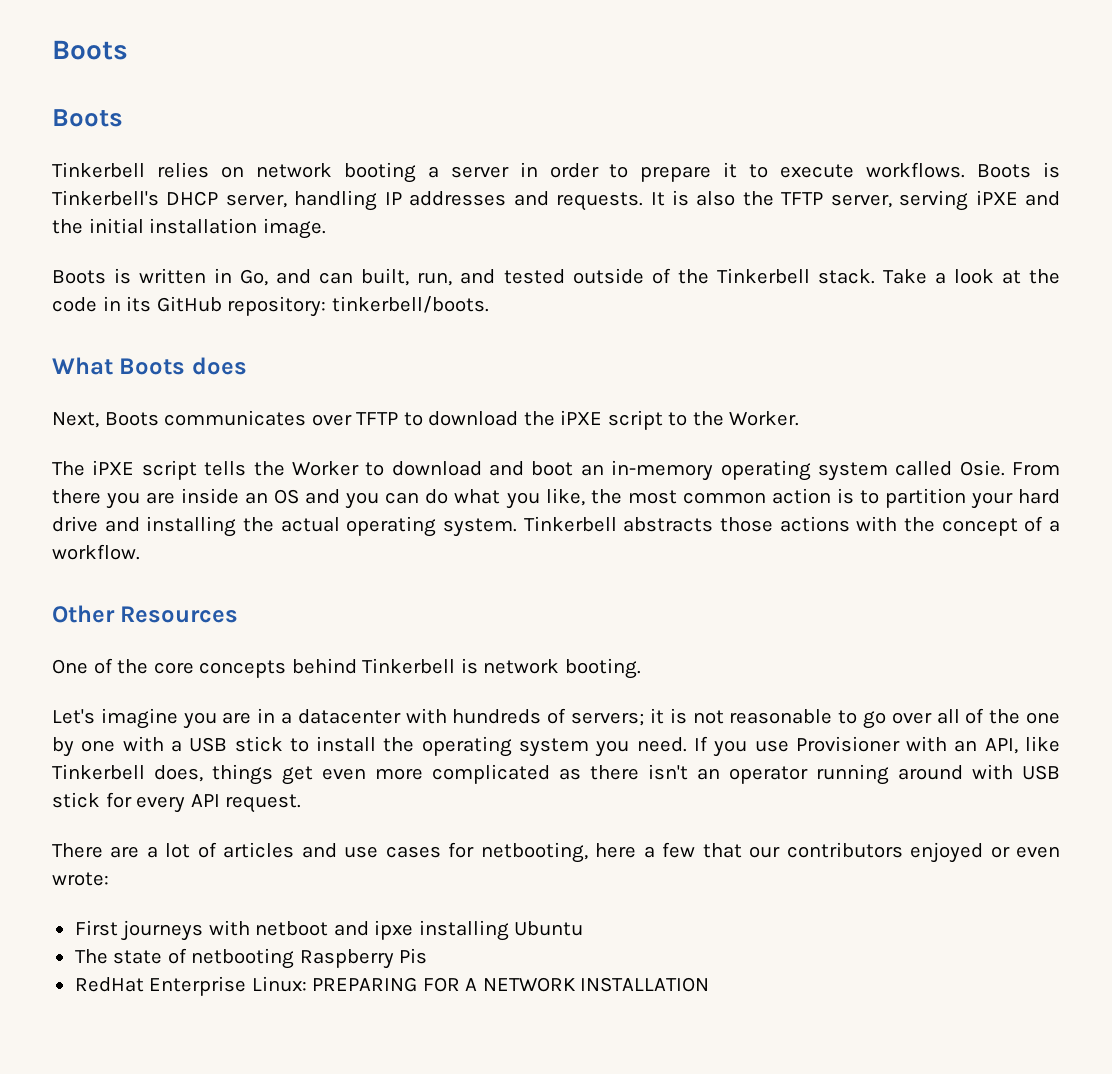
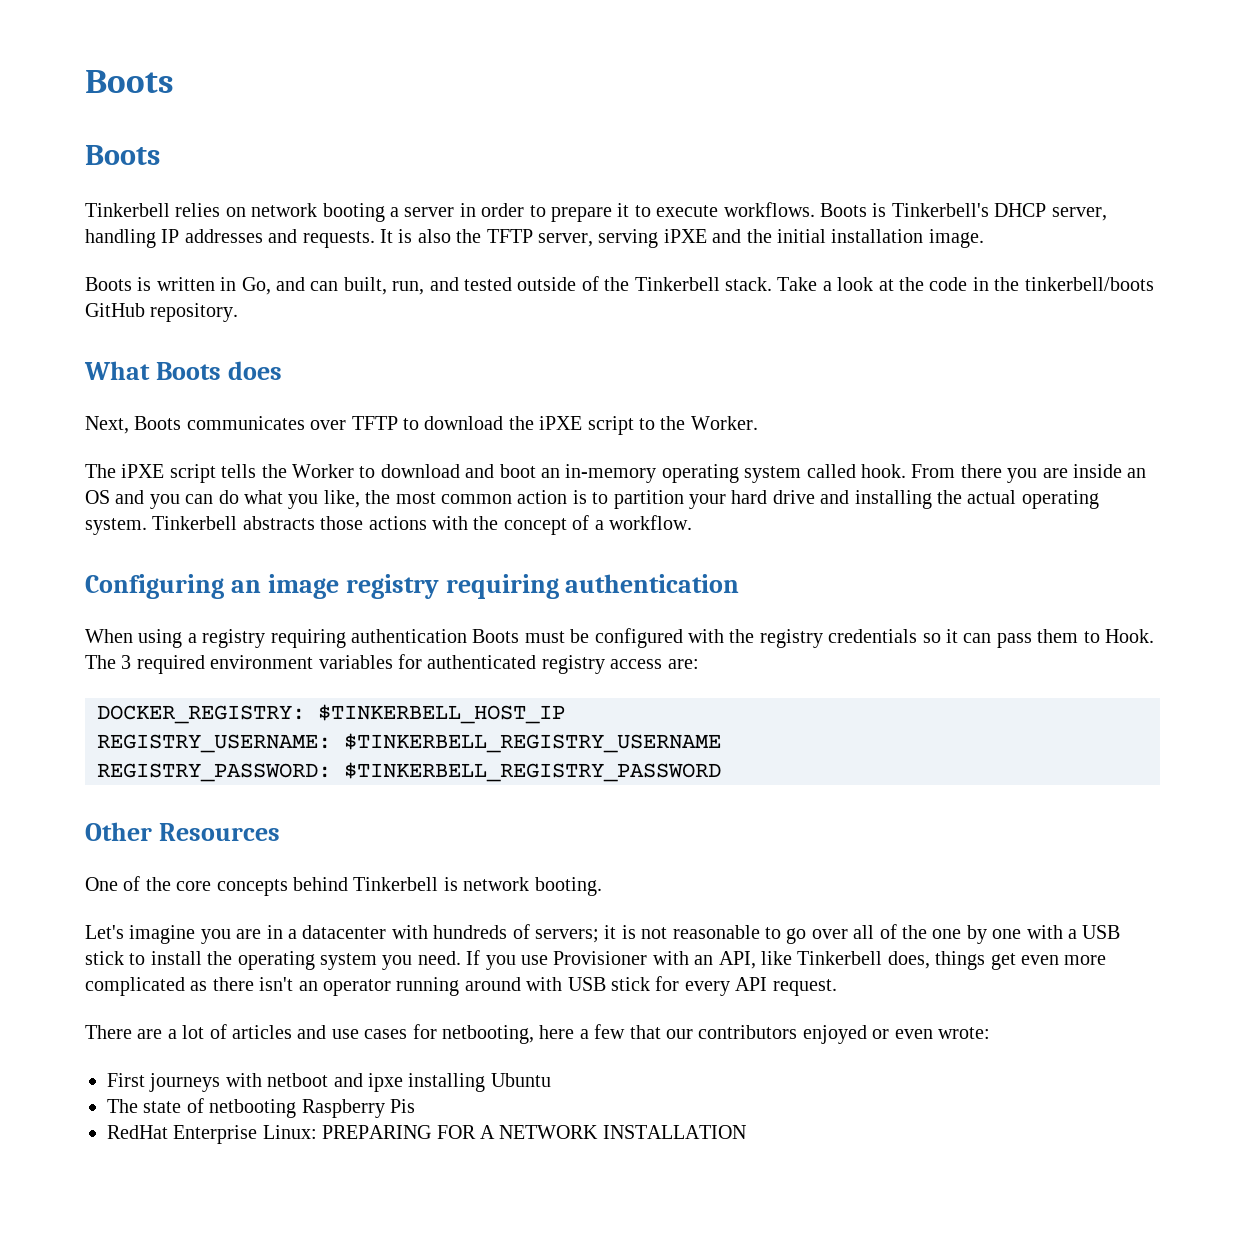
[126,296,489,317] its GitHub repository: tinkerbell/boots. -> [994,277,1154,291] [85,303,239,322] the tinkerbell/boots GitHub repository.
[959,460,1005,476] Osie. -> [860,464,906,478] hook.
(140, 552) none -> [85,574,740,599] [85,628,1154,648] [85,654,699,674] [97,704,565,724] [97,733,721,753] [97,762,721,782] // Configuring an image registry requiring authentication // When using a registry requiring authentication Boots must be configured with the registry credentials so it can pass them to Hook. The 3 required environment variables for authenticated registry access are: // DOCKER_REGISTRY: $TINKERBELL_HOST_IP // REGISTRY_USERNAME: $TINKERBELL_REGISTRY_USERNAME // REGISTRY_PASSWORD: $TINKERBELL_REGISTRY_PASSWORD

